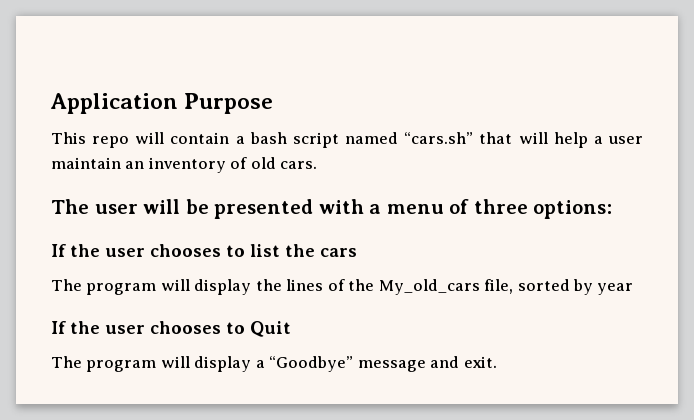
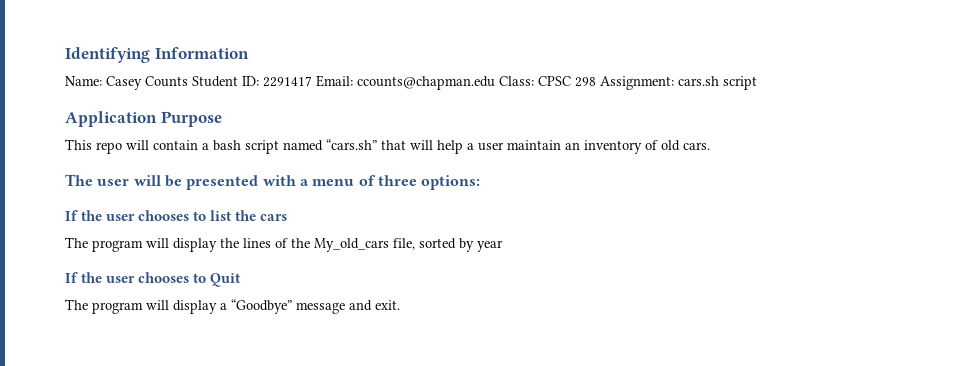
(50, 103) none -> [65,47,249,63] [65,75,757,90] Identifying Information // Name: Casey Counts Student ID: 2291417 Email: ccounts@chapman.edu Class: CPSC 298 Assignment: cars.sh script //

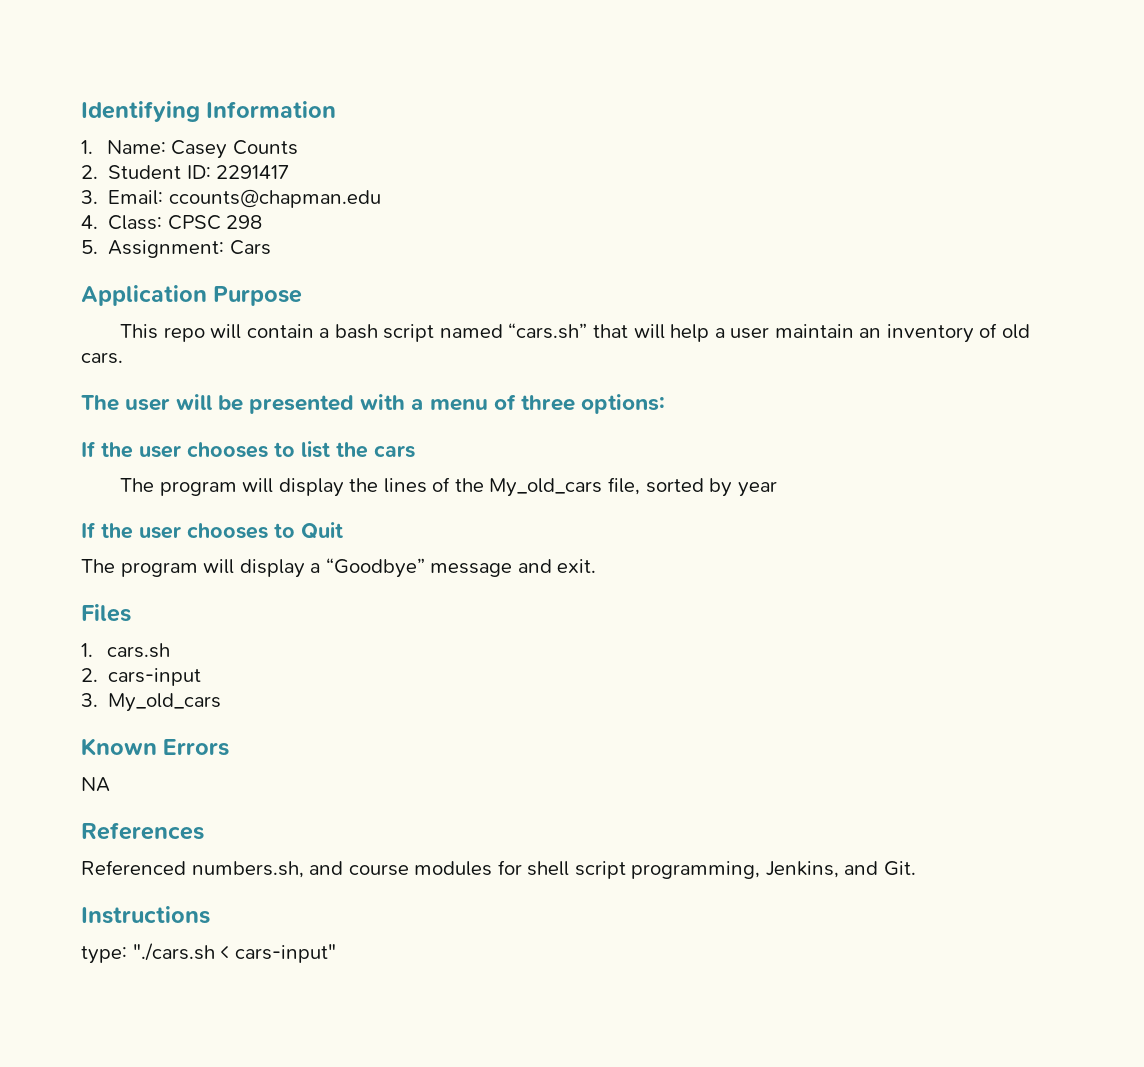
(249, 53) none -> [81,140,93,154] 1.
(188, 81) none -> [81,165,98,179] // 2.
(312, 81) none -> [81,190,98,204] // 3.
(495, 83) none -> [81,215,98,229] // 4.
[600,76,757,90] Assignment: cars.sh script -> [81,240,271,258] // 5. Assignment: Cars
(400, 305) none -> [81,604,131,622] [81,643,170,658] [81,668,202,686] [81,693,222,712] [81,738,230,756] [81,777,110,792] [81,822,204,840] [81,860,916,879] [81,906,210,924] [81,943,336,964] // Files // 1. cars.sh // 2. cars-input // 3. My_old_cars // Known Errors // NA // References // Referenced numbers.sh, and course modules for shell script programming, Jenkins, and Git. // Instructions // type: "./cars.sh < cars-input"

